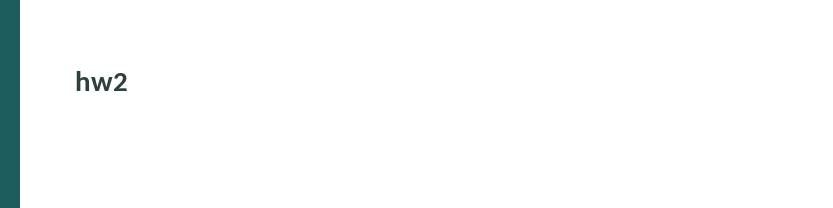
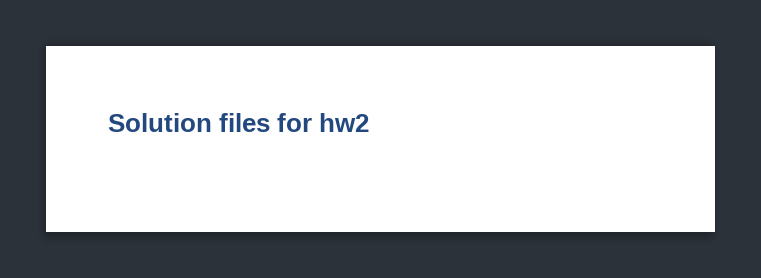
(75, 81) none -> [108,113,313,132] Solution files for

